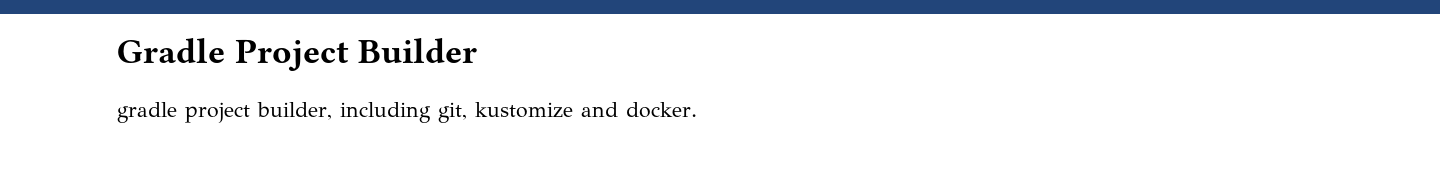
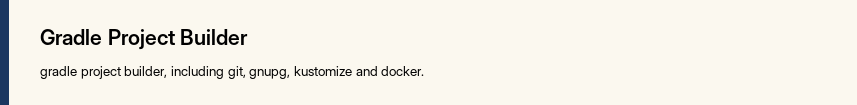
(467, 112) none -> [249,69,291,79] gnupg,

